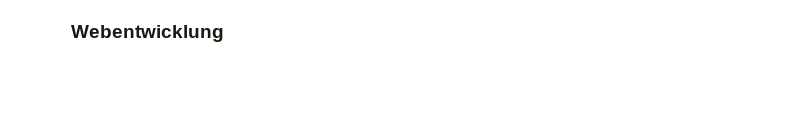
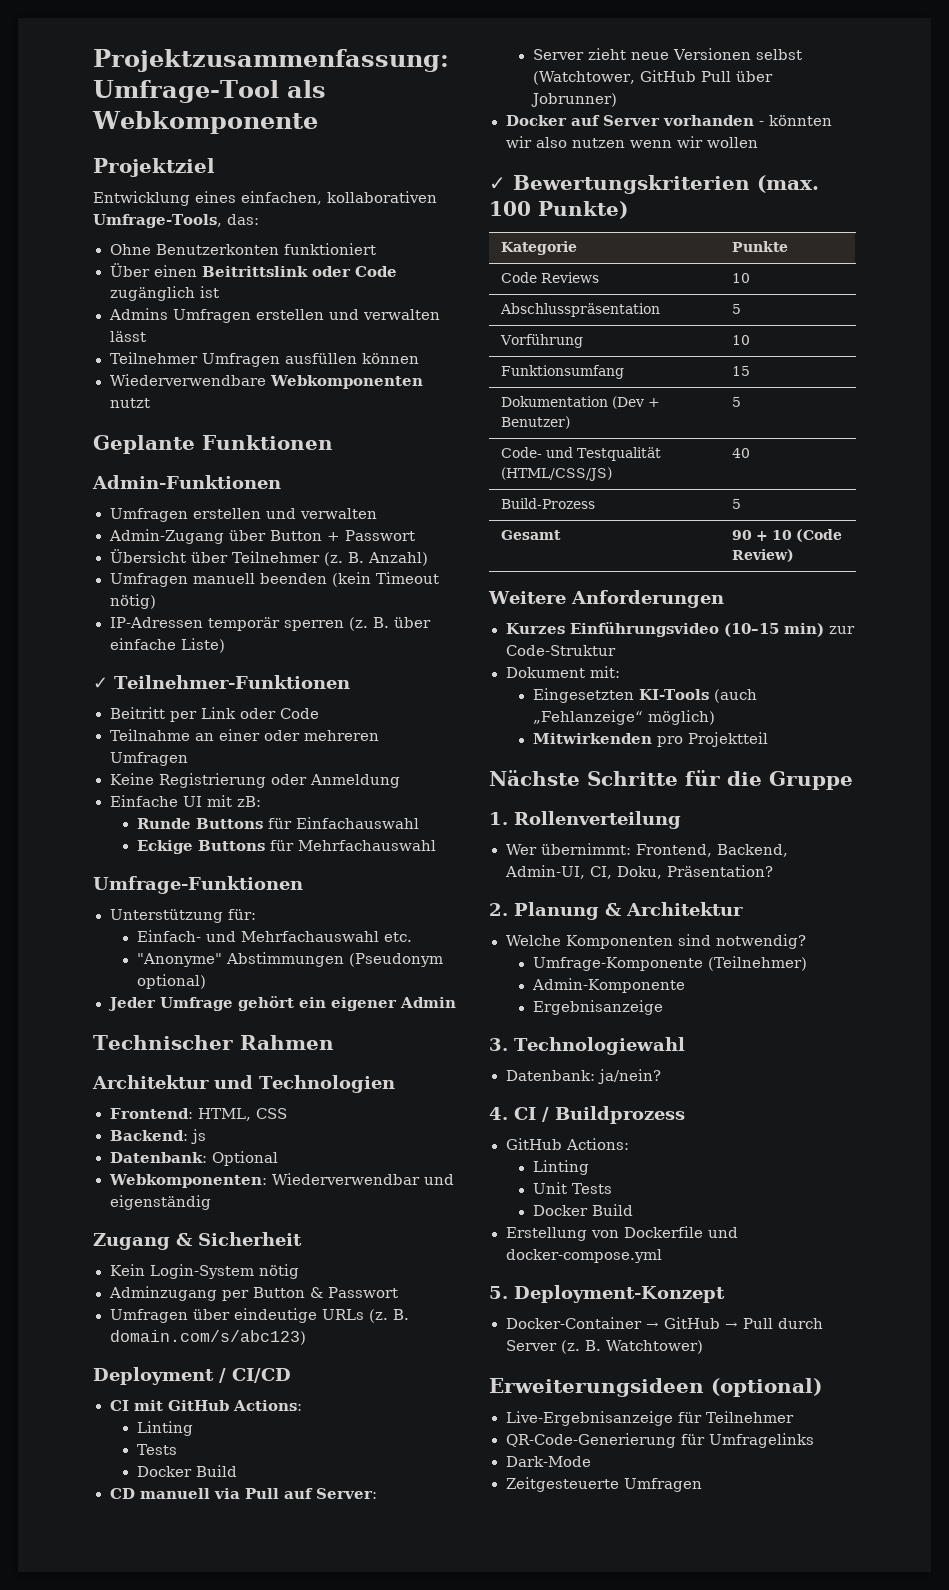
[71,25,224,42] Webentwicklung -> [93,49,449,72] [93,80,326,103] [92,111,318,134] [93,158,215,177] [93,191,437,206] [93,214,259,228] [109,243,376,255] [109,263,397,277] [109,286,219,301] [108,308,440,323] [109,331,146,342] [109,352,420,367] [109,374,424,389] [109,398,150,408] [93,435,333,454] [92,475,281,489] [109,508,377,522] [108,529,415,544] [109,549,429,566] [109,572,439,587] [109,594,156,609] [109,617,431,631] [109,638,225,653] [93,675,350,689] [109,707,319,722] [109,729,380,741] [109,752,188,766] [109,773,400,788] [109,795,261,807] [136,817,419,829] [136,840,436,854] [93,876,303,894] [109,909,256,923] [136,930,412,942] [136,952,443,967] [136,974,206,989] [107,996,456,1011] [93,1035,334,1050] [92,1075,395,1093] [109,1108,287,1121] [109,1129,206,1144] [109,1151,278,1166] [108,1173,455,1188] [109,1195,211,1210] [93,1232,302,1250] [109,1264,299,1279] [108,1286,398,1301] [109,1308,409,1323] [109,1330,306,1345] [93,1367,291,1385] [109,1400,302,1411] [136,1421,193,1436] [136,1444,178,1455] [136,1465,237,1477] [109,1488,377,1499] [532,48,803,60] [532,70,774,85] [530,93,617,107] [505,115,832,126] [505,136,758,148] [489,175,819,194] [489,201,628,219] [500,241,577,255] [731,241,788,252] [500,272,599,283] [731,273,750,283] [499,303,660,317] [731,304,741,314] [499,334,583,348] [731,335,750,345] [500,365,624,379] [731,366,750,376] [500,396,660,409] [500,416,570,429] [731,397,741,407] [500,447,661,461] [500,467,612,481] [731,448,750,458] [500,498,595,509] [731,499,741,509] [500,530,561,540] [731,529,842,542] [731,549,794,562] [488,590,724,608] [505,622,855,637] [505,645,616,656] [505,666,620,678] [532,688,758,703] [532,710,715,725] [532,732,768,747] [489,770,853,790] [489,811,681,829] [505,843,789,857] [504,865,773,879] [489,902,743,920] [505,934,807,949] [532,956,808,971] [531,978,685,993] [532,1000,663,1015] [489,1037,685,1055] [505,1069,661,1084] [489,1106,685,1124] [505,1138,629,1150] [532,1160,589,1175] [532,1182,613,1194] [532,1204,633,1216] [505,1226,738,1241] [505,1249,662,1263] [489,1285,725,1303] [505,1317,823,1329] [505,1340,704,1354] [489,1378,822,1397] [505,1411,795,1426] [505,1433,814,1448] [505,1456,591,1467] [505,1477,702,1492] Projektzusammenfassung: Umfrage-Tool als Webkomponente // Projektziel // Entwicklung eines einfachen, kollaborativen Umfrage-Tools, das: // Ohne Benutzerkonten funktioniert // Über einen Beitrittslink oder Code zugänglich ist // Admins Umfragen erstellen und verwalten lässt // Teilnehmer Umfragen ausfüllen können // Wiederverwendbare Webkomponenten nutzt // Geplante Funktionen // Admin-Funktionen // Umfragen erstellen und verwalten // Admin-Zugang über Button + Passwort // Übersicht über Teilnehmer (z. B. Anzahl) // Umfragen manuell beenden (kein Timeout nötig) // IP-Adressen temporär sperren (z. B. über einfache Liste) // ✓ Teilnehmer-Funktionen // Beitritt per Link oder Code // Teilnahme an einer oder mehreren Umfragen // Keine Registrierung oder Anmeldung // Einfache UI mit zB: // Runde Buttons für Einfachauswahl // Eckige Buttons für Mehrfachauswahl // Umfrage-Funktionen // Unterstützung für: // Einfach- und Mehrfachauswahl etc. // "Anonyme" Abstimmungen (Pseudonym optional) // Jeder Umfrage gehört ein eigener Admin // Technischer Rahmen // Architektur und Technologien // Frontend: HTML, CSS // Backend: js // Datenbank: Optional // Webkomponenten: Wiederverwendbar und eigenständig // Zugang & Sicherheit // Kein Login-System nötig // Adminzugang per Button & Passwort // Umfragen über eindeutige URLs (z. B. domain.com/s/abc123) // Deployment / CI/CD // CI mit GitHub Actions: // Linting // Tests // Docker Build // CD manuell via Pull auf Server: // Server zieht neue Versionen selbst (Watchtower, GitHub Pull über Jobrunner) // Docker auf Server vorhanden - könnten wir also nutzen wenn wir wollen // ✓ Bewertungskriterien (max. 100 Punkte) // Kategorie | Punkte // Code Reviews | 10 // Abschlusspräsentation | 5 // Vorführung | 10 // Funktionsumfang | 15 // Dokumentation (Dev + Benutzer) | 5 // Code- und Testqualität (HTML/CSS/JS) | 40 // Build-Prozess | 5 // Gesamt | 90 + 10 (Code Review) // Weitere Anforderungen // Kurzes Einführungsvideo (10–15 min) zur Code-Struktur // Dokument mit: // Eingesetzten KI-Tools (auch „Fehlanzeige“ möglich) // Mitwirkenden pro Projektteil // Nächste Schritte für die Gruppe // 1. Rollenverteilung // Wer übernimmt: Frontend, Backend, Admin-UI, CI, Doku, Präsentation? // 2. Planung & Architektur // Welche Komponenten sind notwendig? // Umfrage-Komponente (Teilnehmer) // Admin-Komponente // Ergebnisanzeige // 3. Technologiewahl // Datenbank: ja/nein? // 4. CI / Buildprozess // GitHub Actions: // Linting // Unit Tests // Docker Build // Erstellung von Dockerfile und docker-compose.yml // 5. Deployment-Konzept // Docker-Container → GitHub → Pull durch Server (z. B. Watchtower) // Erweiterungsideen (optional) // Live-Ergebnisanzeige für Teilnehmer // QR-Code-Generierung für Umfragelinks // Dark-Mode // Zeitgesteuerte Umfragen

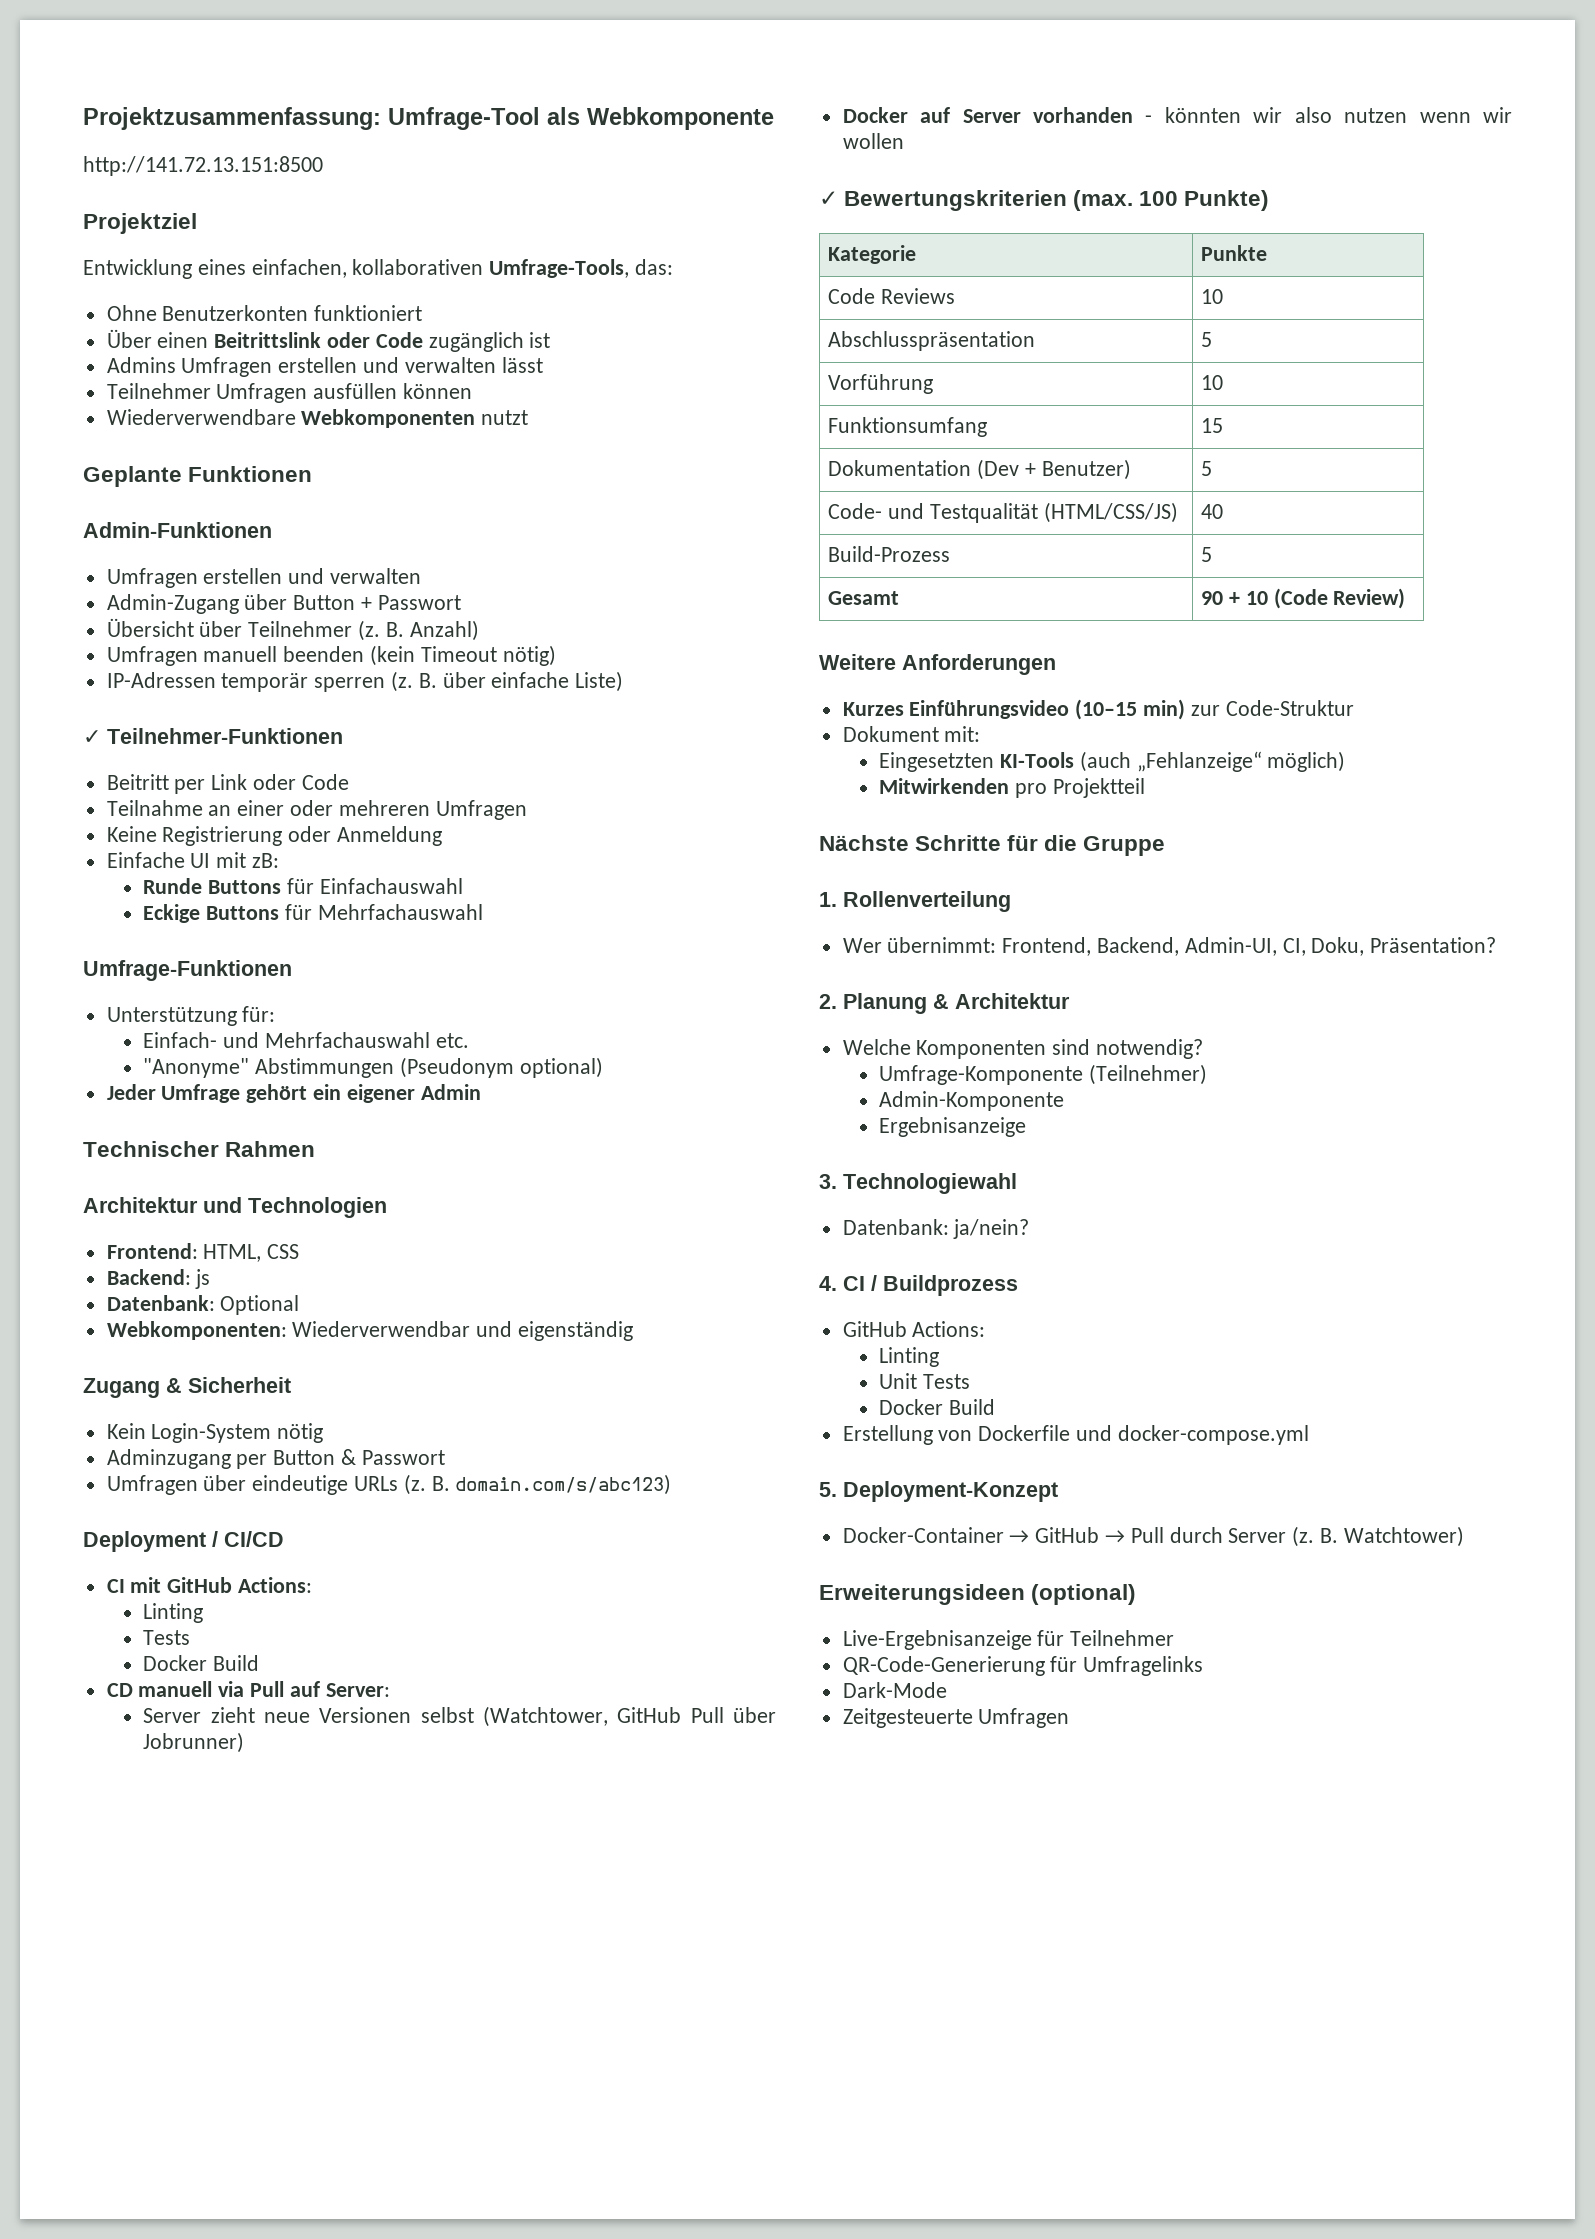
(318, 122) none -> [83,156,323,176] // http://141.72.13.151:8500

